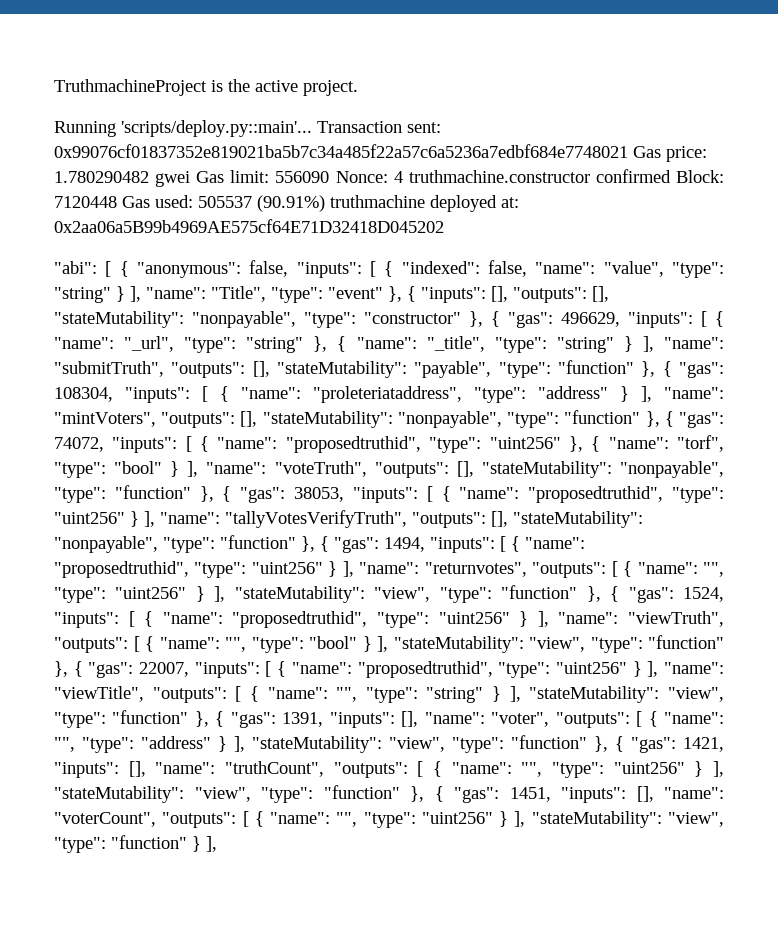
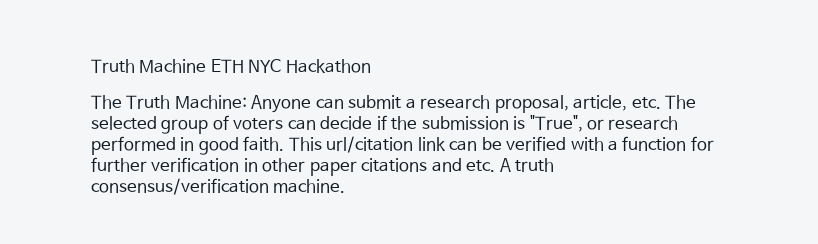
[54,79,358,96] [54,120,441,137] [54,144,707,162] [54,169,724,187] [54,195,519,212] [54,219,444,233] [54,260,724,278] [54,286,609,303] [54,311,724,328] [54,336,724,353] [54,360,725,378] [54,386,724,403] [54,410,724,428] [54,435,725,453] [54,461,724,478] [54,485,724,503] [54,510,643,528] [54,535,585,553] [54,561,725,578] [54,585,724,603] [54,611,725,628] [54,635,724,653] [54,661,725,678] [54,686,724,703] [54,710,724,728] [54,735,724,753] [54,761,724,778] [54,785,724,803] [54,811,724,828] [54,835,217,853] TruthmachineProject is the active project. // Running 'scripts/deploy.py::main'... Transaction sent: 0x99076cf01837352e819021ba5b7c34a485f22a57c6a5236a7edbf684e7748021 Gas price: 1.780290482 gwei Gas limit: 556090 Nonce: 4 truthmachine.constructor confirmed Block: 7120448 Gas used: 505537 (90.91%) truthmachine deployed at: 0x2aa06a5B99b4969AE575cf64E71D32418D045202 // "abi": [ { "anonymous": false, "inputs": [ { "indexed": false, "name": "value", "type": "string" } ], "name": "Title", "type": "event" }, { "inputs": [], "outputs": [], "stateMutability": "nonpayable", "type": "constructor" }, { "gas": 496629, "inputs": [ { "name": "_url", "type": "string" }, { "name": "_title", "type": "string" } ], "name": "submitTruth", "outputs": [], "stateMutability": "payable", "type": "function" }, { "gas": 108304, "inputs": [ { "name": "proleteriataddress", "type": "address" } ], "name": "mintVoters", "outputs": [], "stateMutability": "nonpayable", "type": "function" }, { "gas": 74072, "inputs": [ { "name": "proposedtruthid", "type": "uint256" }, { "name": "torf", "type": "bool" } ], "name": "voteTruth", "outputs": [], "stateMutability": "nonpayable", "type": "function" }, { "gas": 38053, "inputs": [ { "name": "proposedtruthid", "type": "uint256" } ], "name": "tallyVotesVerifyTruth", "outputs": [], "stateMutability": "nonpayable", "type": "function" }, { "gas": 1494, "inputs": [ { "name": "proposedtruthid", "type": "uint256" } ], "name": "returnvotes", "outputs": [ { "name": "", "type": "uint256" } ], "stateMutability": "view", "type": "function" }, { "gas": 1524, "inputs": [ { "name": "proposedtruthid", "type": "uint256" } ], "name": "viewTruth", "outputs": [ { "name": "", "type": "bool" } ], "stateMutability": "view", "type": "function" }, { "gas": 22007, "inputs": [ { "name": "proposedtruthid", "type": "uint256" } ], "name": "viewTitle", "outputs": [ { "name": "", "type": "string" } ], "stateMutability": "view", "type": "function" }, { "gas": 1391, "inputs": [], "name": "voter", "outputs": [ { "name": "", "type": "address" } ], "stateMutability": "view", "type": "function" }, { "gas": 1421, "inputs": [], "name": "truthCount", "outputs": [ { "name": "", "type": "uint256" } ], "stateMutability": "view", "type": "function" }, { "gas": 1451, "inputs": [], "name": "voterCount", "outputs": [ { "name": "", "type": "uint256" } ], "stateMutability": "view", "type": "function" } ], -> [91,59,371,73] [91,95,696,113] [91,115,679,134] [91,136,714,155] [91,157,555,176] [91,178,346,195] Truth Machine ETH NYC Hackathon // The Truth Machine: Anyone can submit a research proposal, article, etc. The selected group of voters can decide if the submission is "True", or research performed in good faith. This url/citation link can be verified with a function for further verification in other paper citations and etc. A truth consensus/verification machine.

